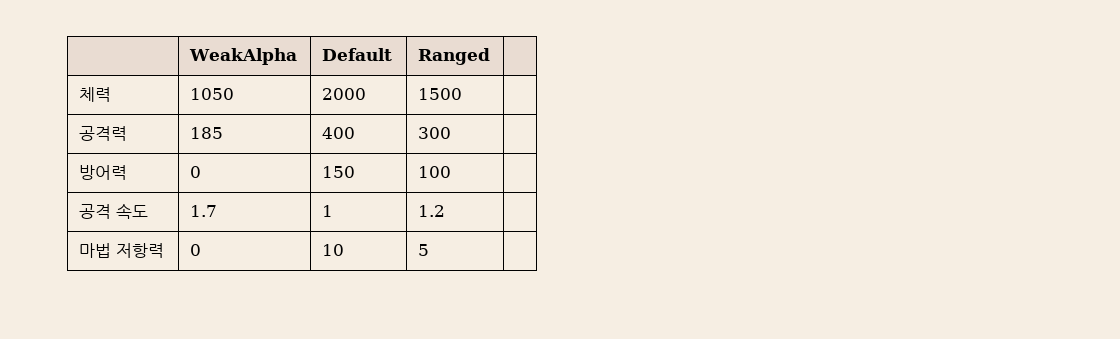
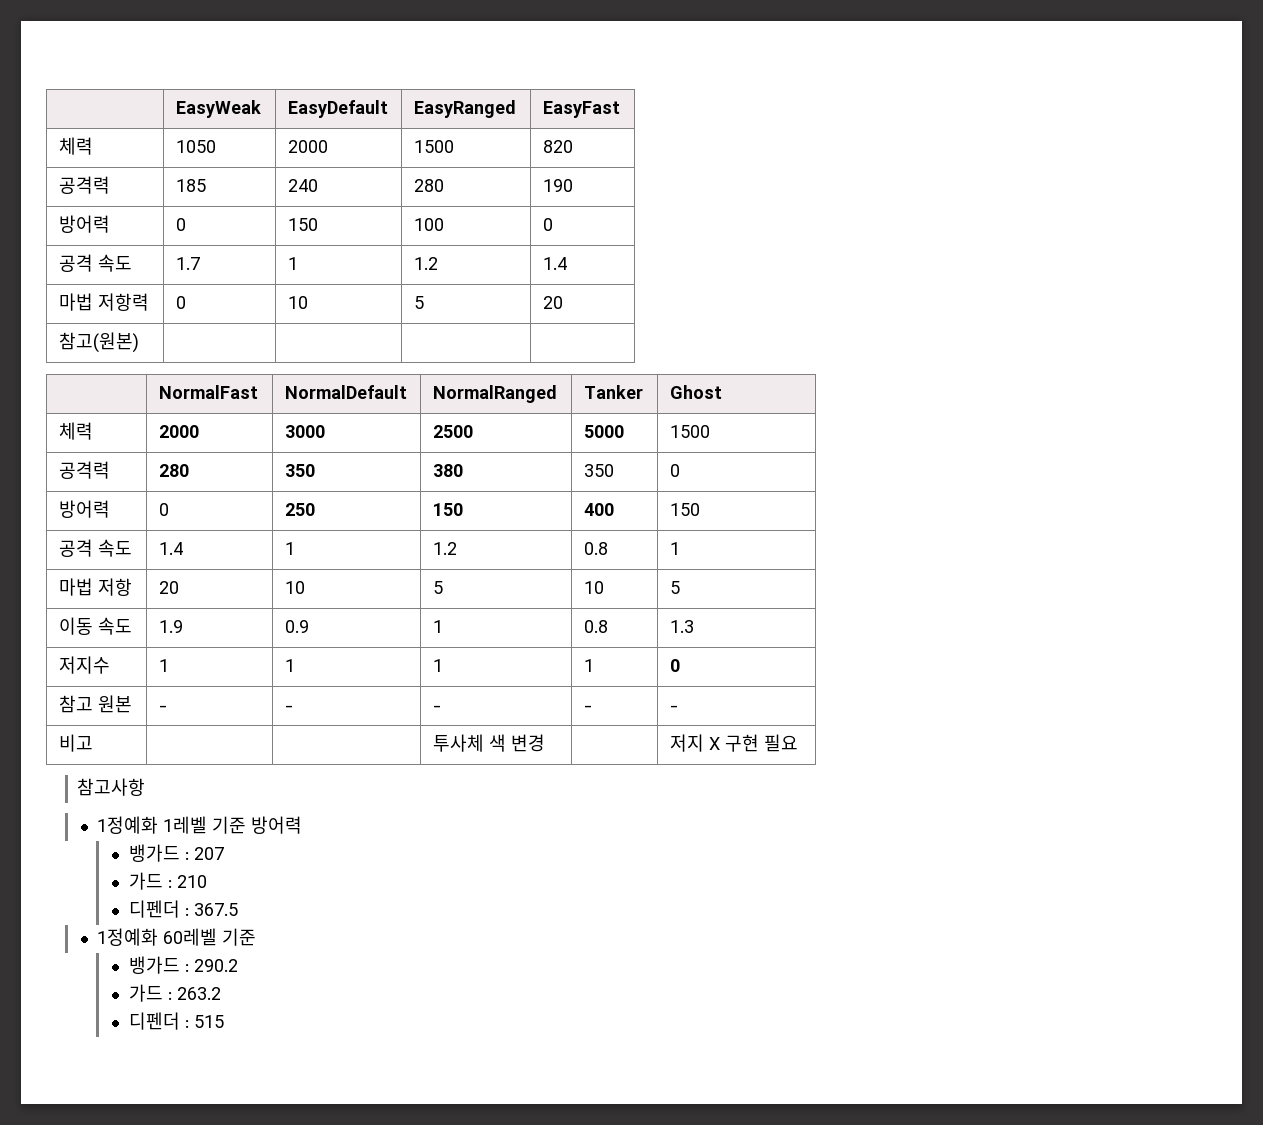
[189,48,298,65] [322,48,393,61] [418,48,491,65] | WeakAlpha | Default | Ranged | -> [175,100,261,118] [287,100,388,118] [413,100,516,118] [542,101,620,118] | EasyWeak | EasyDefault | EasyRanged | EasyFast
(463, 94) none -> [542,140,573,153] 820
[322,127,356,139] [418,127,452,139] 400 | 300 | -> [287,179,318,192] [413,179,444,192] [542,179,573,192] 240 | 280 | 190
(452, 172) none -> [542,218,553,231] 0
(446, 211) none -> [542,257,567,270] 1.4
(430, 250) none -> [542,296,563,309] [58,332,139,353] [158,385,258,399] [284,385,407,399] [432,385,557,403] [583,385,643,399] [669,385,722,399] [58,422,93,440] [158,425,199,438] [284,425,325,438] [432,425,473,438] [583,425,624,438] [669,425,710,438] [58,461,110,479] [158,464,189,477] [284,464,315,477] [432,464,463,477] [583,464,614,477] [669,464,680,477] [58,500,110,518] [158,503,169,516] [284,503,315,516] [432,503,463,516] [583,503,614,516] [669,503,700,516] [58,539,132,557] [158,542,183,555] [284,542,295,555] [432,542,457,555] [583,542,608,555] [669,542,680,555] [58,578,132,596] [158,581,179,594] [284,581,305,594] [432,581,443,594] [583,581,604,594] [669,581,680,594] [58,617,132,635] [158,620,183,633] [284,620,309,633] [432,620,443,633] [583,620,608,633] [669,620,694,633] [58,656,110,674] [158,659,169,672] [284,659,295,672] [432,659,443,672] [583,659,594,672] [669,659,680,672] [58,695,132,713] [158,705,167,711] [284,705,293,711] [432,705,441,711] [583,705,592,711] [669,705,678,711] [58,734,93,752] [432,734,545,752] [669,734,798,752] [77,778,146,796] [97,816,303,834] [128,844,224,862] [128,872,207,890] [128,900,238,918] [97,928,257,946] [128,956,238,974] [128,984,221,1002] [128,1012,224,1030] 20 // 참고(원본) | | | | // | NormalFast | NormalDefault | NormalRanged | Tanker | Ghost // 체력 | 2000 | 3000 | 2500 | 5000 | 1500 // 공격력 | 280 | 350 | 380 | 350 | 0 // 방어력 | 0 | 250 | 150 | 400 | 150 // 공격 속도 | 1.4 | 1 | 1.2 | 0.8 | 1 // 마법 저항 | 20 | 10 | 5 | 10 | 5 // 이동 속도 | 1.9 | 0.9 | 1 | 0.8 | 1.3 // 저지수 | 1 | 1 | 1 | 1 | 0 // 참고 원본 | - | - | - | - | - // 비고 | | | 투사체 색 변경 | | 저지 X 구현 필요 // 참고사항 // 1정예화 1레벨 기준 방어력 // 뱅가드 : 207 // 가드 : 210 // 디펜더 : 367.5 // 1정예화 60레벨 기준 // 뱅가드 : 290.2 // 가드 : 263.2 // 디펜더 : 515

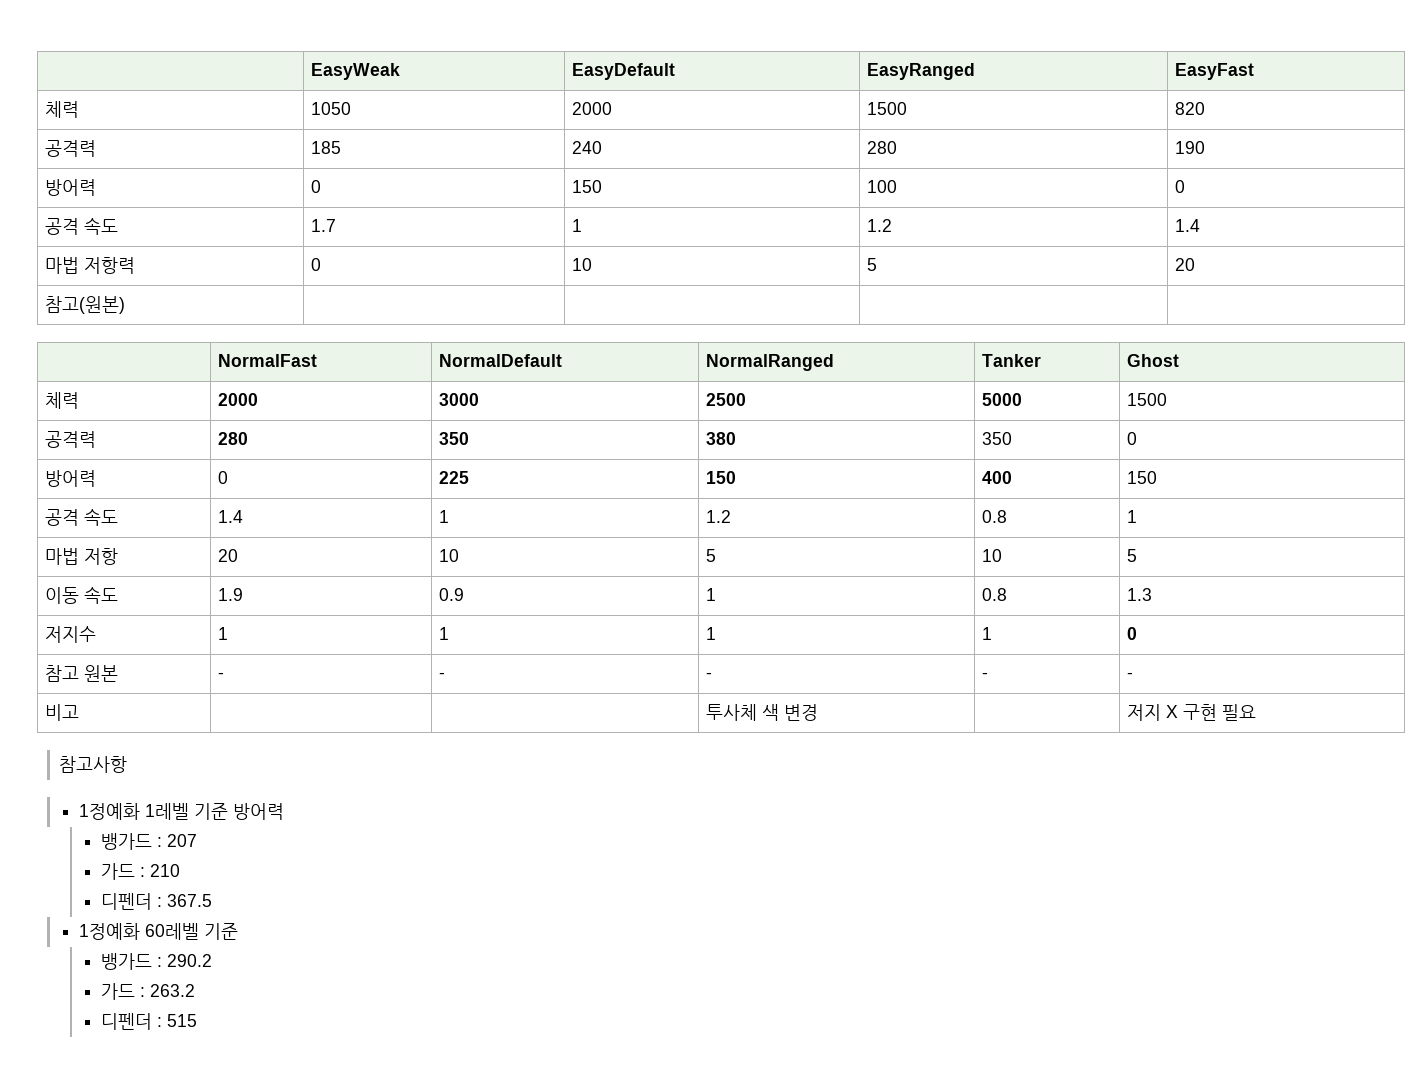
[284,503,315,516] 250 -> [438,471,469,484] 225

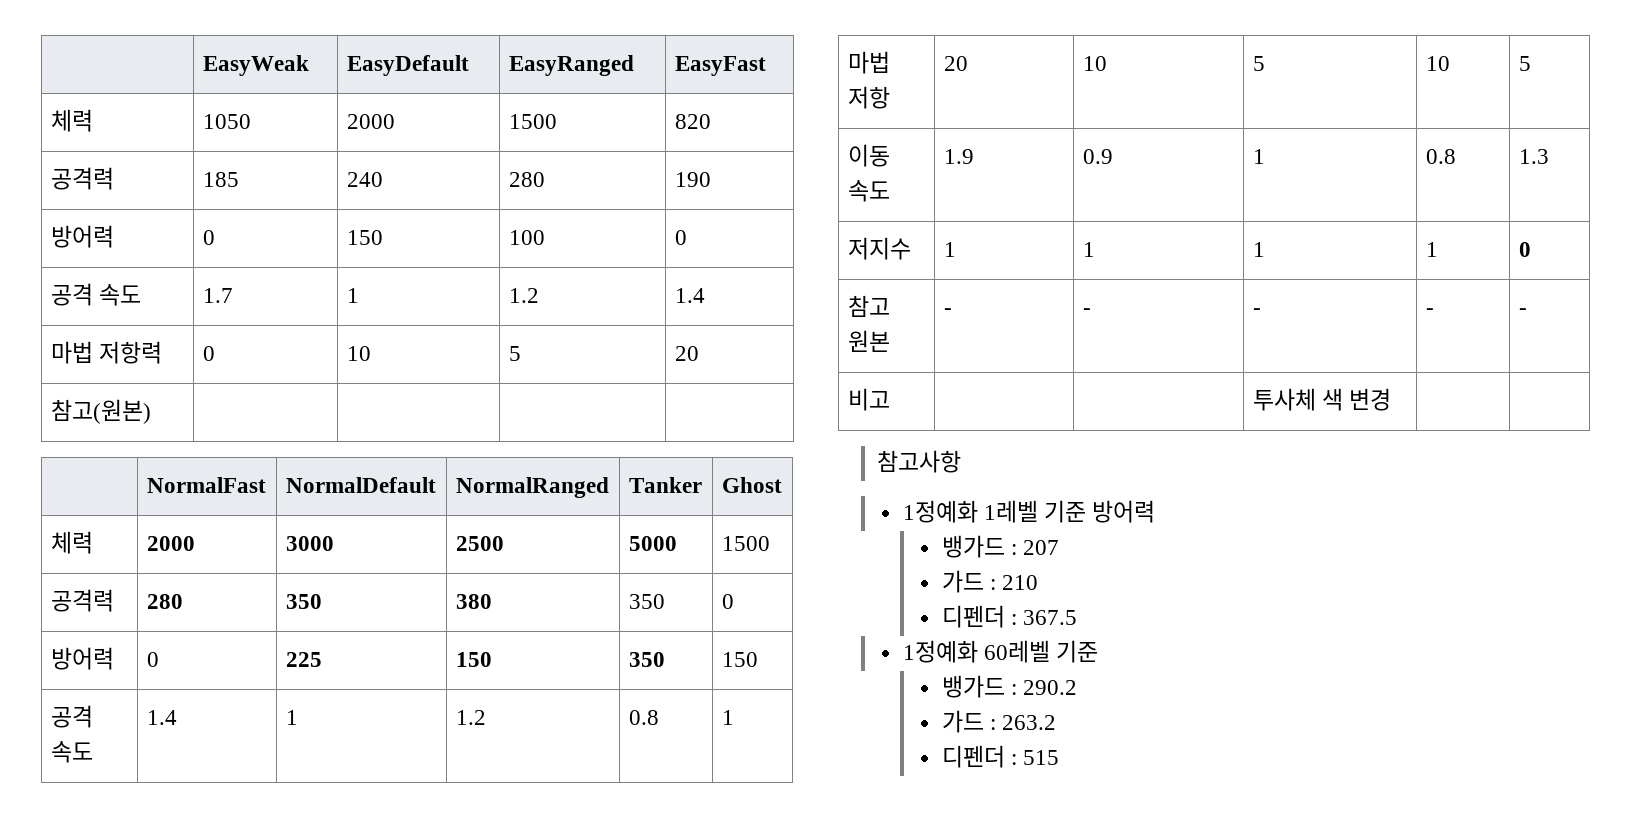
[981,471,1012,484] 400 -> [628,652,665,667] 350
[1126,704,1256,721] 저지 X 구현 필요 -> (1391, 399) none

